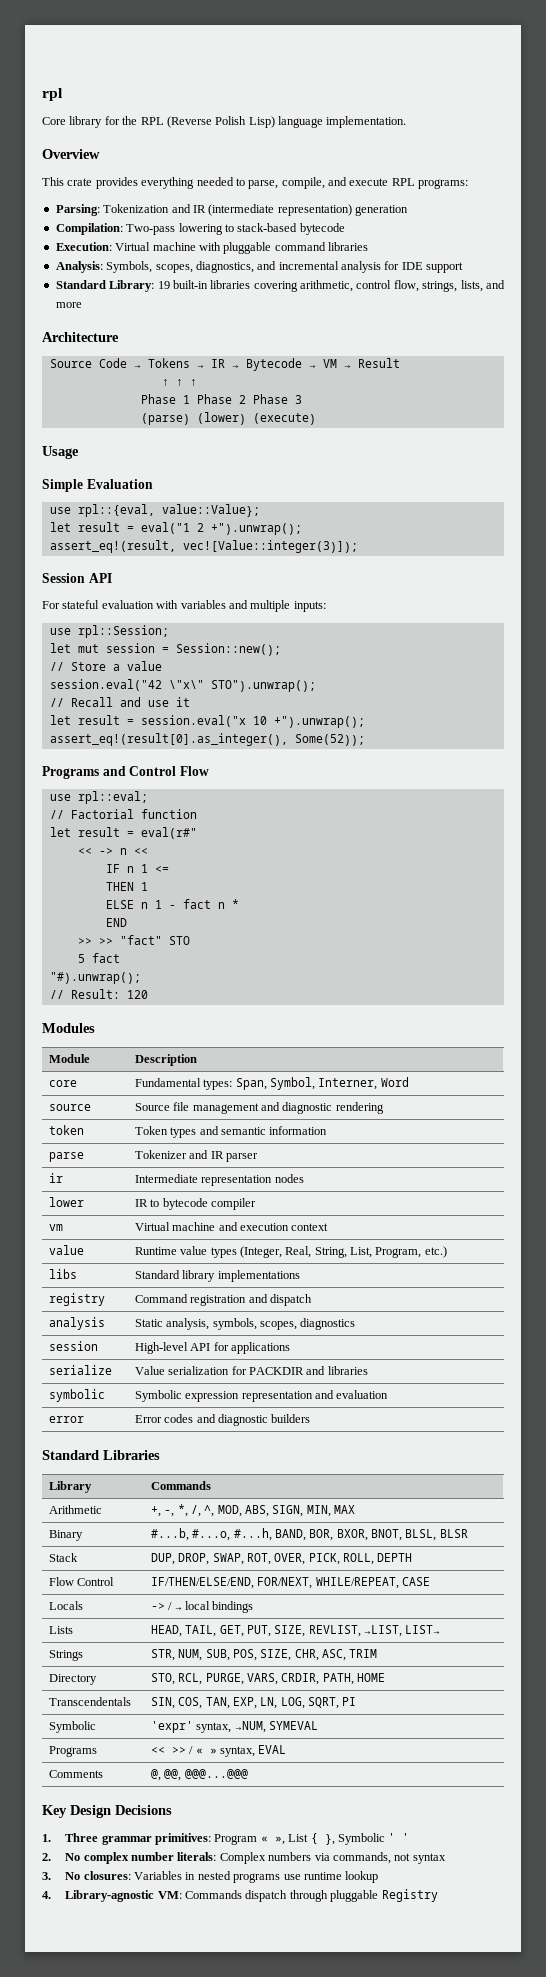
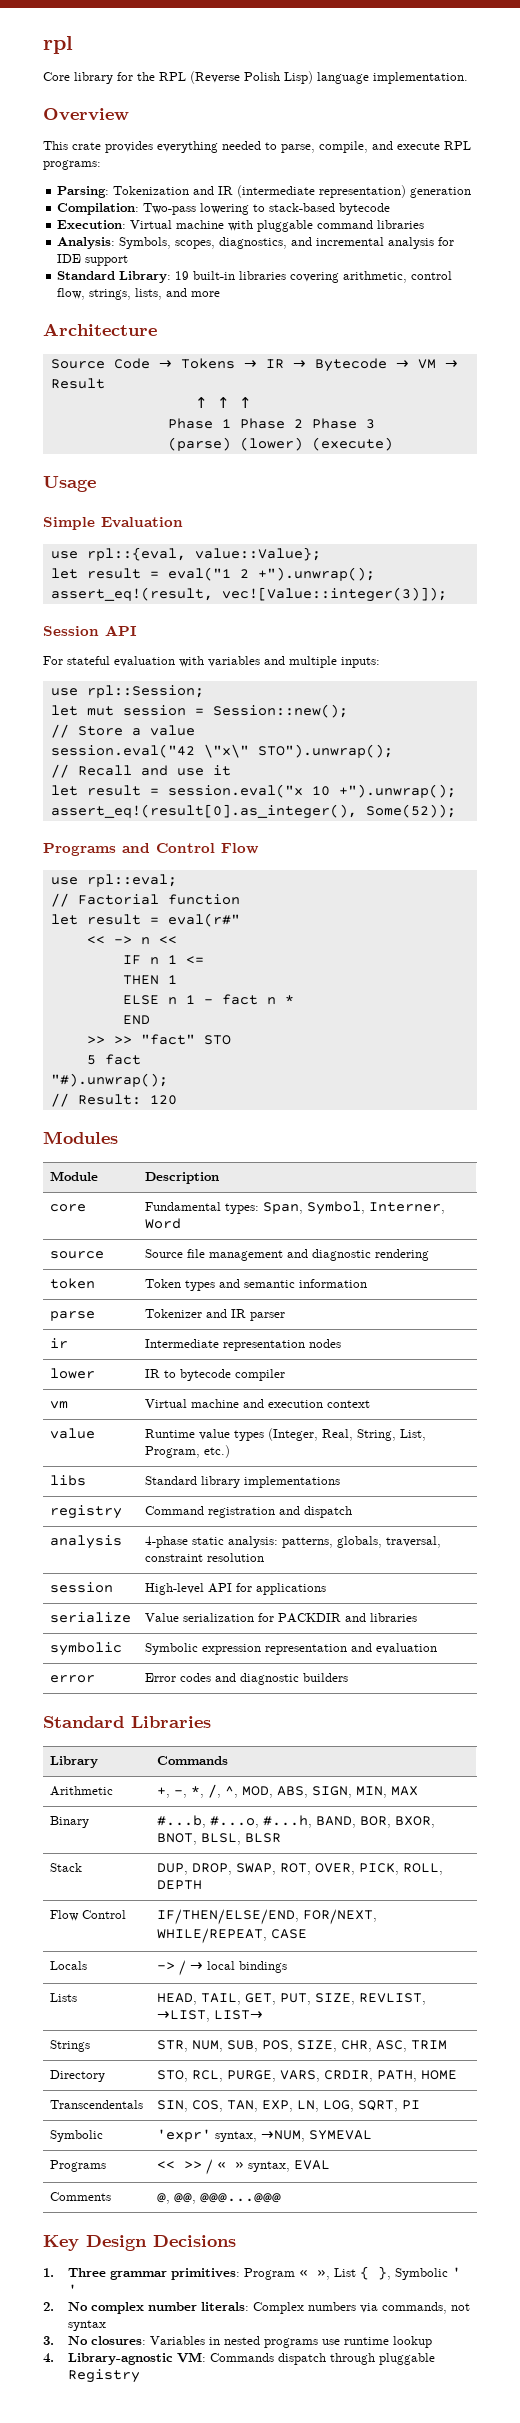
[134,1318,356,1330] Static analysis, symbols, scopes, diagnostics -> [144,1536,441,1548] [144,1553,264,1562] 4-phase static analysis: patterns, globals, traversal, constraint resolution

